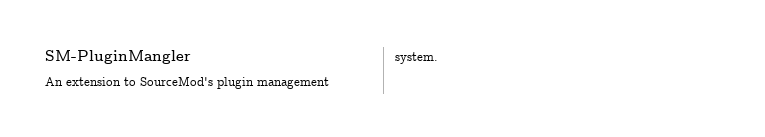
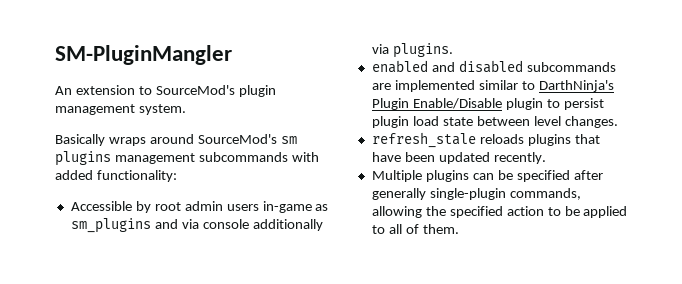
(438, 58) none -> [55,134,297,146] [55,151,319,166] [55,170,177,182] [70,201,329,213] [70,218,323,233] [371,43,453,58] [371,60,616,73] [371,80,614,92] [371,98,604,110] [371,116,618,128] [371,132,600,148] [371,152,546,164] [371,170,603,182] [371,188,581,200] [371,206,628,218] [371,224,459,234] // Basically wraps around SourceMod's sm plugins management subcommands with added functionality: // Accessible by root admin users in-game as sm_plugins and via console additionally via plugins. // enabled and disabled subcommands are implemented similar to DarthNinja's Plugin Enable/Disable plugin to persist plugin load state between level changes. // refresh_stale reloads plugins that have been updated recently. // Multiple plugins can be specified after generally single-plugin commands, allowing the specified action to be applied to all of them.

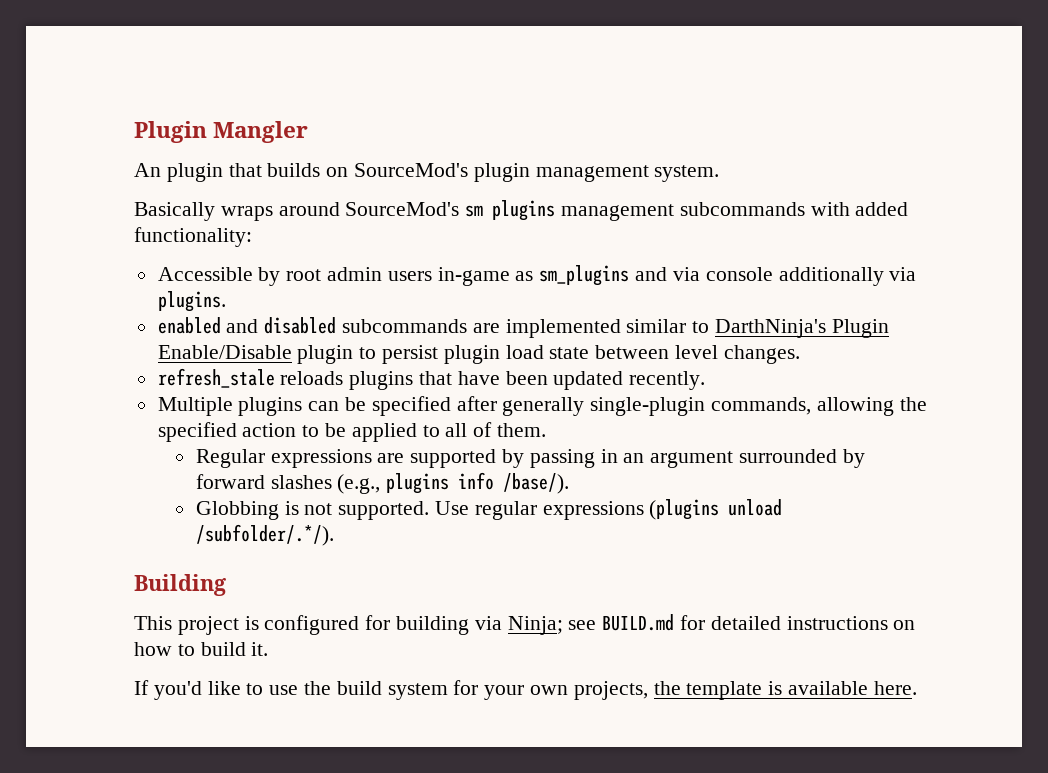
[55,45,232,65] SM-PluginMangler -> [134,121,309,143] Plugin Mangler
[75,85,152,95] extension to -> [166,163,349,182] plugin that builds on
(459, 229) none -> [195,449,865,468] [195,472,570,494] [195,499,783,520] [195,524,334,546] [134,574,226,596] [134,614,916,635] [134,642,269,656] [134,680,917,700] // Regular expressions are supported by passing in an argument surrounded by forward slashes (e.g., plugins info /base/). // Globbing is not supported. Use regular expressions (plugins unload /subfolder/.*/). // Building // This project is configured for building via Ninja; see BUILD.md for detailed instructions on how to build it. // If you'd like to use the build system for your own projects, the template is available here.

